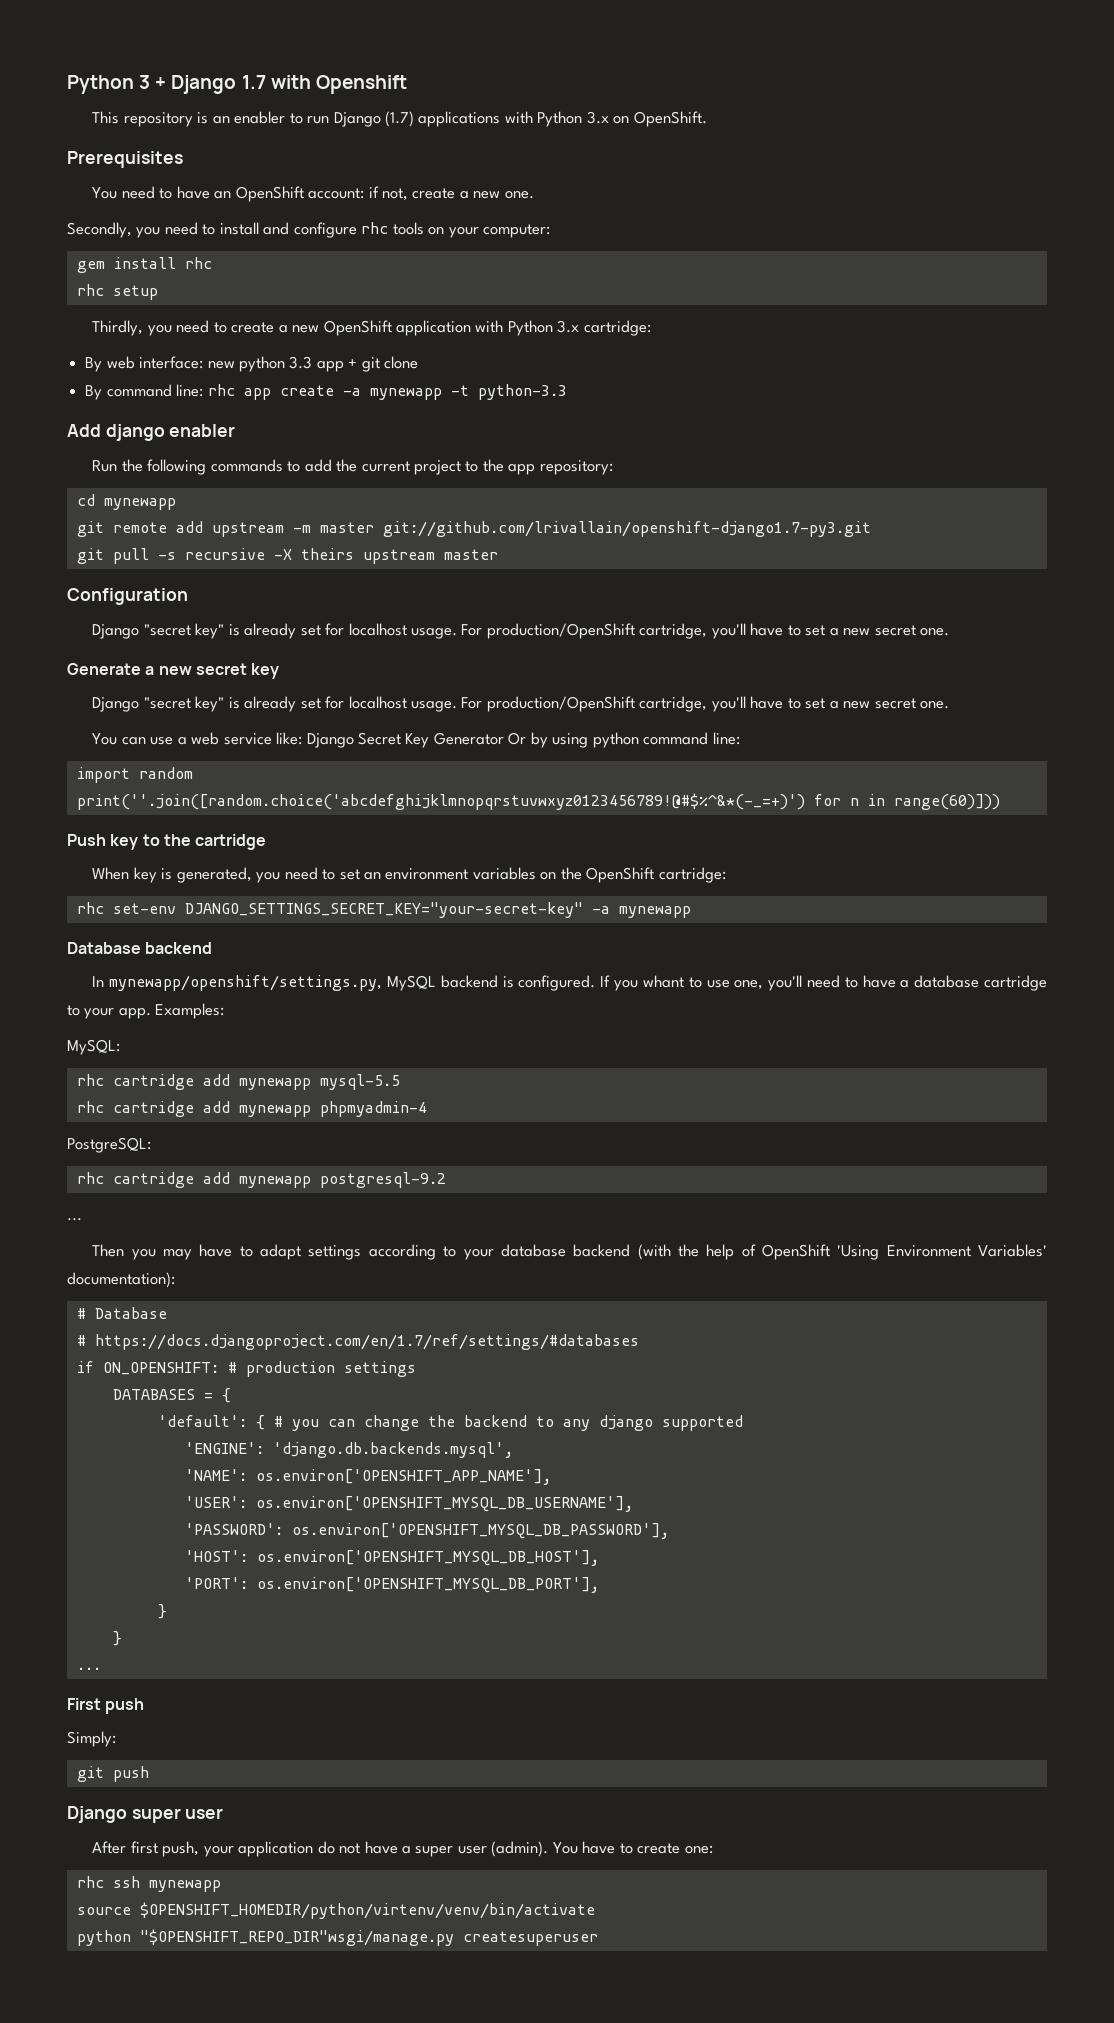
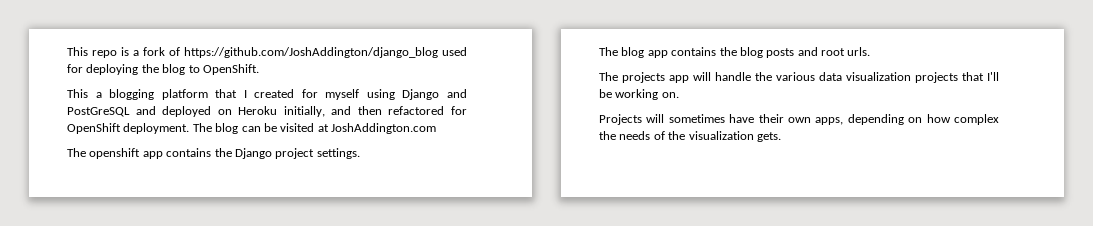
[67,75,407,94] [92,111,707,127] [67,151,183,168] [92,186,534,202] [67,222,551,238] [76,257,212,273] [76,284,158,300] [92,320,651,336] [85,356,419,372] [85,384,567,400] [67,424,236,441] [92,459,613,475] [76,494,176,510] [76,521,871,537] [76,548,498,564] [67,588,188,605] [92,623,950,639] [67,663,280,679] [92,696,950,712] [92,732,740,748] [76,767,193,783] [76,793,1000,810] [67,834,267,850] [92,867,726,883] [76,902,691,918] [67,942,213,954] [92,975,1048,991] [67,1003,225,1019] [67,1039,120,1055] [76,1074,400,1090] [76,1101,427,1117] [67,1137,151,1153] [76,1172,446,1188] [67,1218,82,1221] [92,1244,1047,1260] [67,1272,175,1288] [76,1307,167,1319] [76,1334,639,1350] [76,1361,416,1377] [112,1388,231,1403] [157,1415,743,1431] [184,1442,513,1458] [184,1469,551,1485] [184,1496,633,1512] [184,1523,669,1539] [184,1550,599,1566] [184,1577,599,1593] [157,1604,167,1619] [112,1631,122,1646] [76,1667,101,1670] [67,1698,145,1714] [67,1731,116,1747] [76,1766,149,1782] [67,1806,224,1823] [92,1841,713,1857] [76,1876,221,1892] [76,1902,595,1919] [76,1929,598,1946] Python 3 + Django 1.7 with Openshift // This repository is an enabler to run Django (1.7) applications with Python 3.x on OpenShift. // Prerequisites // You need to have an OpenShift account: if not, create a new one. // Secondly, you need to install and configure rhc tools on your computer: // gem install rhc // rhc setup // Thirdly, you need to create a new OpenShift application with Python 3.x cartridge: // By web interface: new python 3.3 app + git clone // By command line: rhc app create -a mynewapp -t python-3.3 // Add django enabler // Run the following commands to add the current project to the app repository: // cd mynewapp // git remote add upstream -m master git://github.com/lrivallain/openshift-django1.7-py3.git // git pull -s recursive -X theirs upstream master // Configuration // Django "secret key" is already set for localhost usage. For production/OpenShift cartridge, you'll have to set a new secret one. // Generate a new secret key // Django "secret key" is already set for localhost usage. For production/OpenShift cartridge, you'll have to set a new secret one. // You can use a web service like: Django Secret Key Generator Or by using python command line: // import random // print(''.join([random.choice('abcdefghijklmnopqrstuvwxyz0123456789!@#$%^&*(-_=+)') for n in range(60)])) // Push key to the cartridge // When key is generated, you need to set an environment variables on the OpenShift cartridge: // rhc set-env DJANGO_SETTINGS_SECRET_KEY="your-secret-key" -a mynewapp // Database backend // In mynewapp/openshift/settings.py, MySQL backend is configured. If you whant to use one, you'll need to have a database cartridge to your app. Examples: // MySQL: // rhc cartridge add mynewapp mysql-5.5 // rhc cartridge add mynewapp phpmyadmin-4 // PostgreSQL: // rhc cartridge add mynewapp postgresql-9.2 // ... // Then you may have to adapt settings according to your database backend (with the help of OpenShift 'Using Environment Variables' documentation): // # Database // # https://docs.djangoproject.com/en/1.7/ref/settings/#databases // if ON_OPENSHIFT: # production settings // DATABASES = { // 'default': { # you can change the backend to any django supported // 'ENGINE': 'django.db.backends.mysql', // 'NAME': os.environ['OPENSHIFT_APP_NAME'], // 'USER': os.environ['OPENSHIFT_MYSQL_DB_USERNAME'], // 'PASSWORD': os.environ['OPENSHIFT_MYSQL_DB_PASSWORD'], // 'HOST': os.environ['OPENSHIFT_MYSQL_DB_HOST'], // 'PORT': os.environ['OPENSHIFT_MYSQL_DB_PORT'], // } // } // ... // First push // Simply: // git push // Django super user // After first push, your application do not have a super user (admin). You have to create one: // rhc ssh mynewapp // source $OPENSHIFT_HOMEDIR/python/virtenv/venv/bin/activate // python "$OPENSHIFT_REPO_DIR"wsgi/manage.py createsuperuser -> [67,47,467,58] [67,64,259,75] [67,89,467,100] [67,106,467,117] [67,123,436,134] [67,148,360,159] [599,47,871,58] [599,72,999,83] [599,89,679,100] [599,114,999,125] [599,131,781,142] This repo is a fork of https://github.com/JoshAddington/django_blog used for deploying the blog to OpenShift. // This a blogging platform that I created for myself using Django and PostGreSQL and deployed on Heroku initially, and then refactored for OpenShift deployment. The blog can be visited at JoshAddington.com // The openshift app contains the Django project settings. // The blog app contains the blog posts and root urls. // The projects app will handle the various data visualization projects that I'll be working on. // Projects will sometimes have their own apps, depending on how complex the needs of the visualization gets.

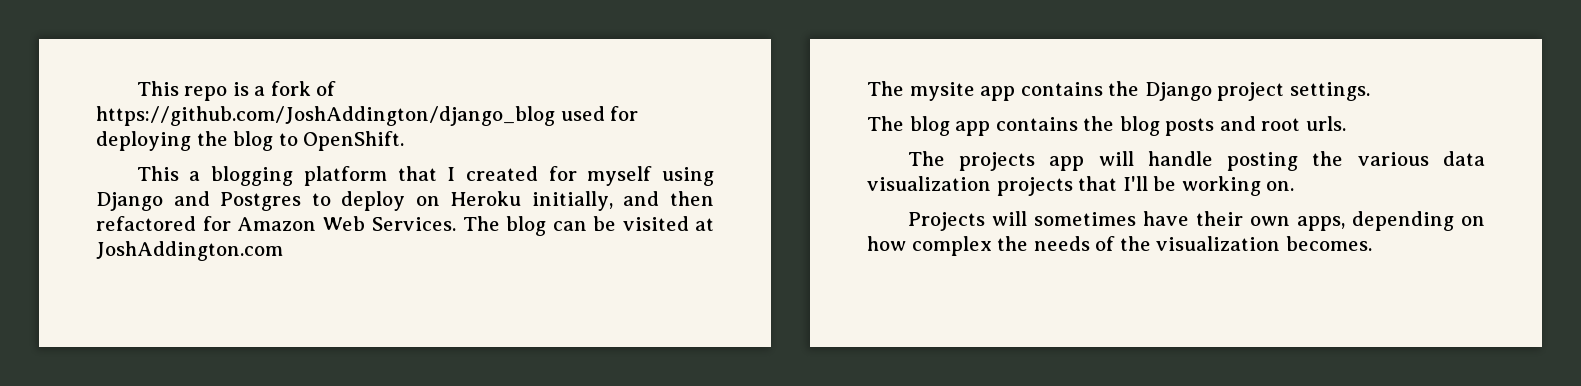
[67,106,212,117] PostGreSQL and deployed -> [220,191,406,211] Postgres to deploy
[67,123,190,134] OpenShift deployment. -> [237,216,456,231] Amazon Web Services.
[89,148,141,159] openshift -> [909,82,975,101] mysite
(751, 76) none -> [1227,152,1299,171] posting
[756,132,781,142] gets. -> [1285,236,1372,251] becomes.

